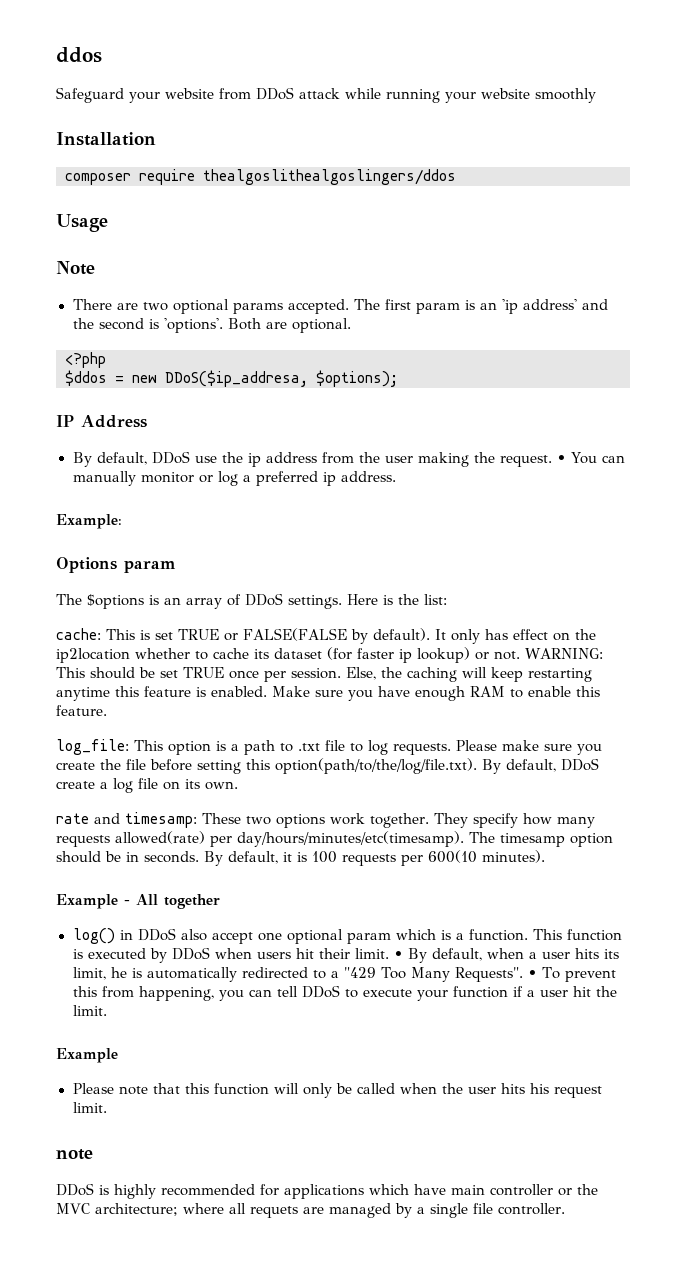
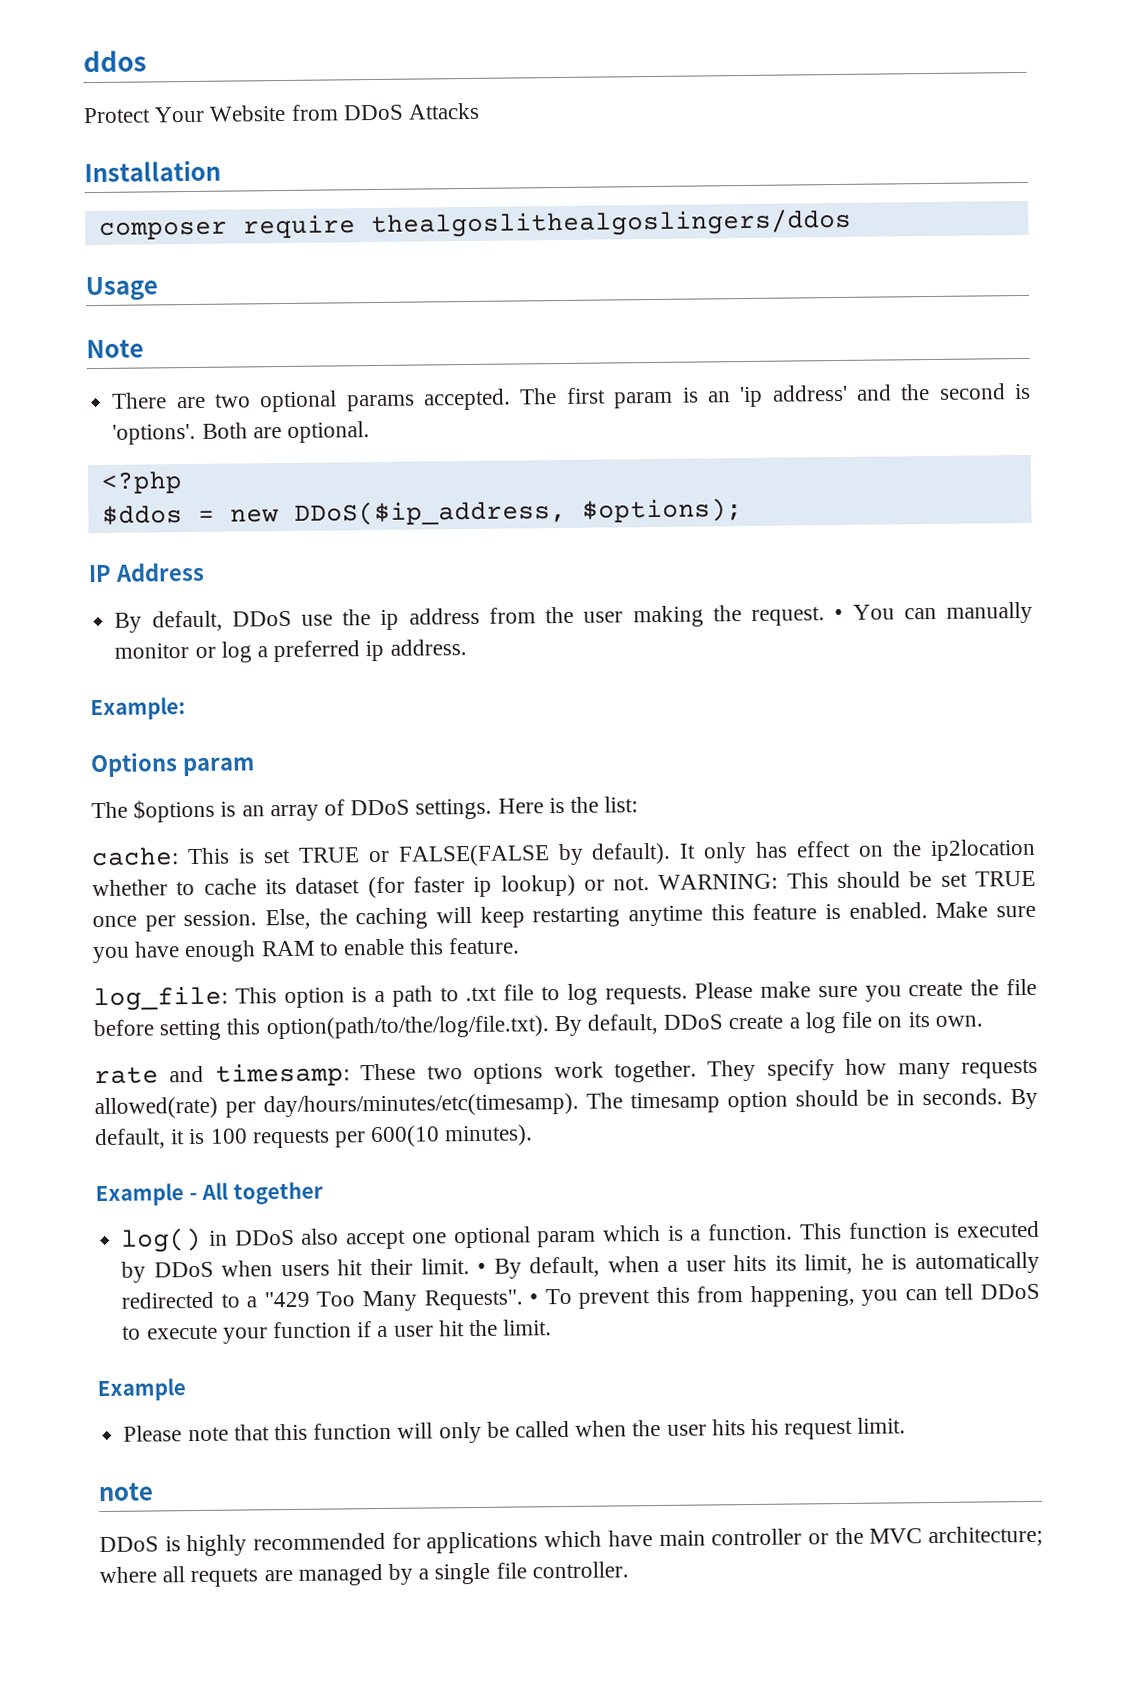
[56,87,596,103] Safeguard your website from DDoS attack while running your website smoothly -> [83,102,481,124] Protect Your Website from DDoS Attacks
[165,370,308,387] DDoS($ip_addresa, -> [293,499,567,526] DDoS($ip_address,

